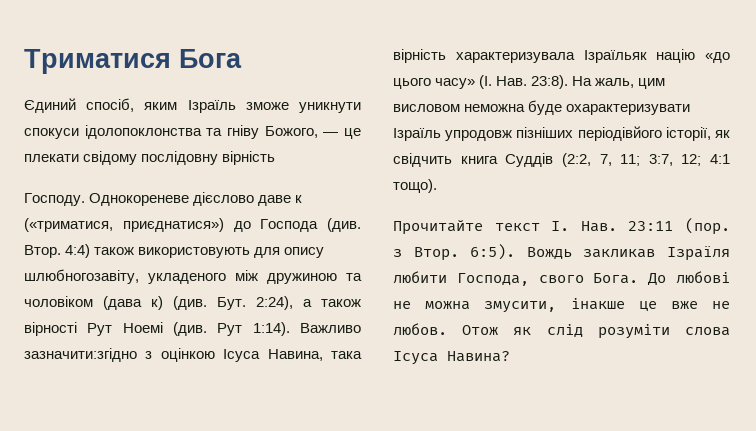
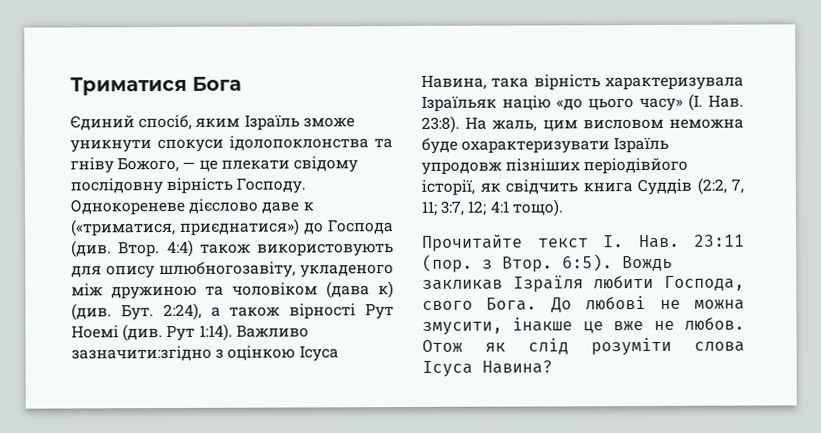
(276, 158) // -> (234, 186) none

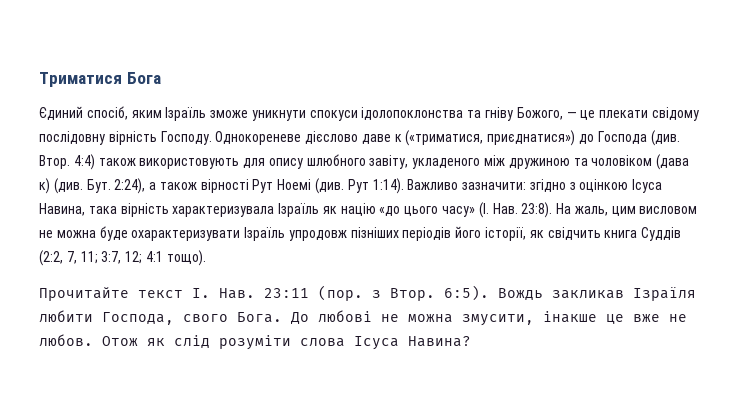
[159,261,296,279] шлюбногозавіту, -> [306,154,409,169] шлюбного завіту,
[71,345,212,362] зазначити:згідно -> [462,179,566,192] зазначити: згідно
[421,95,497,112] Ізраїльяк -> [278,203,337,217] Ізраїль як
[669,118,744,129] неможна -> [39,230,96,238] не можна
[583,157,689,175] періодівйого -> [402,226,482,241] періодів його

